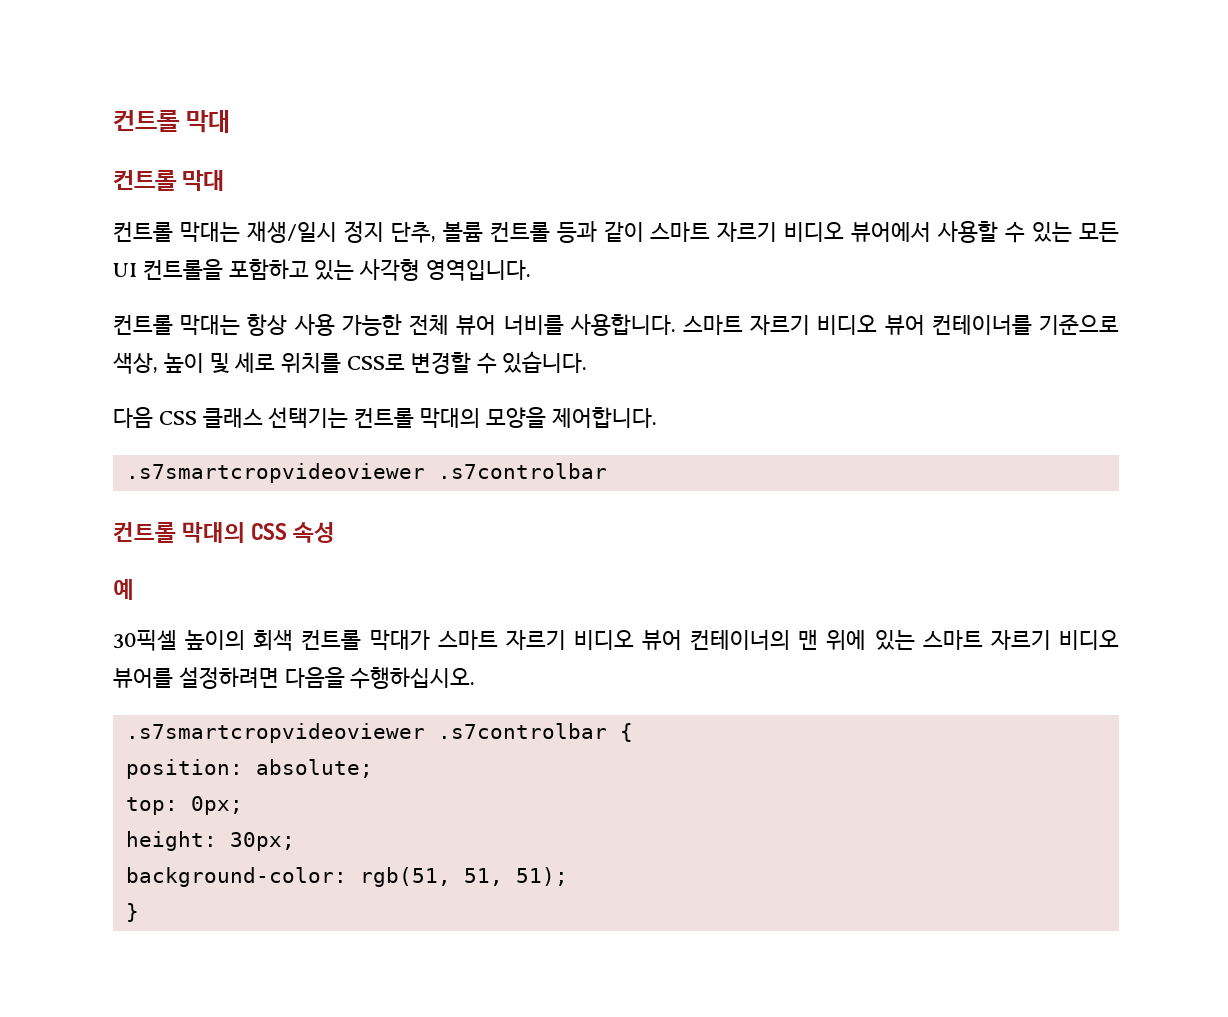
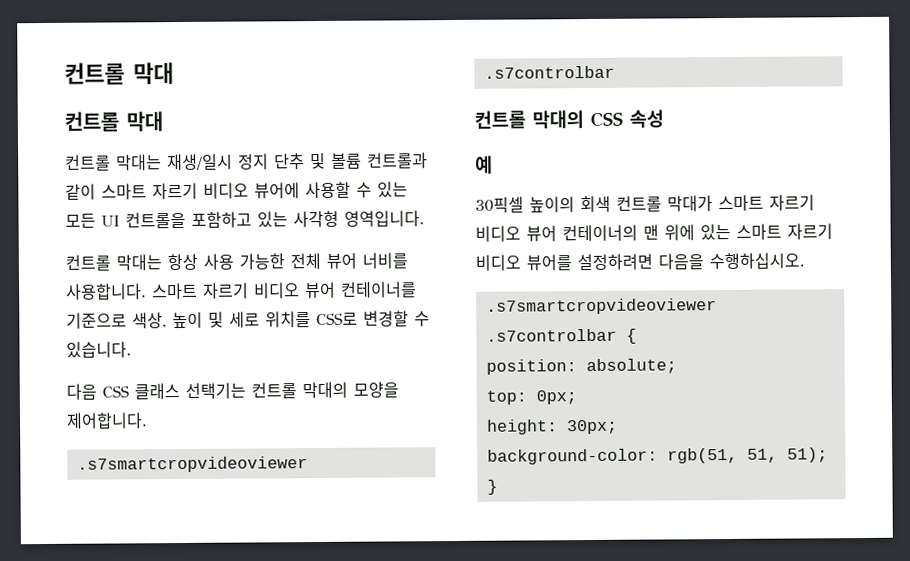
[390,221,597,243] 단추, 볼륨 컨트롤 등과 -> [274,152,428,170] 단추 및 볼륨 컨트롤과
[851,222,932,242] 뷰어에서 -> [254,182,300,199] 뷰어에

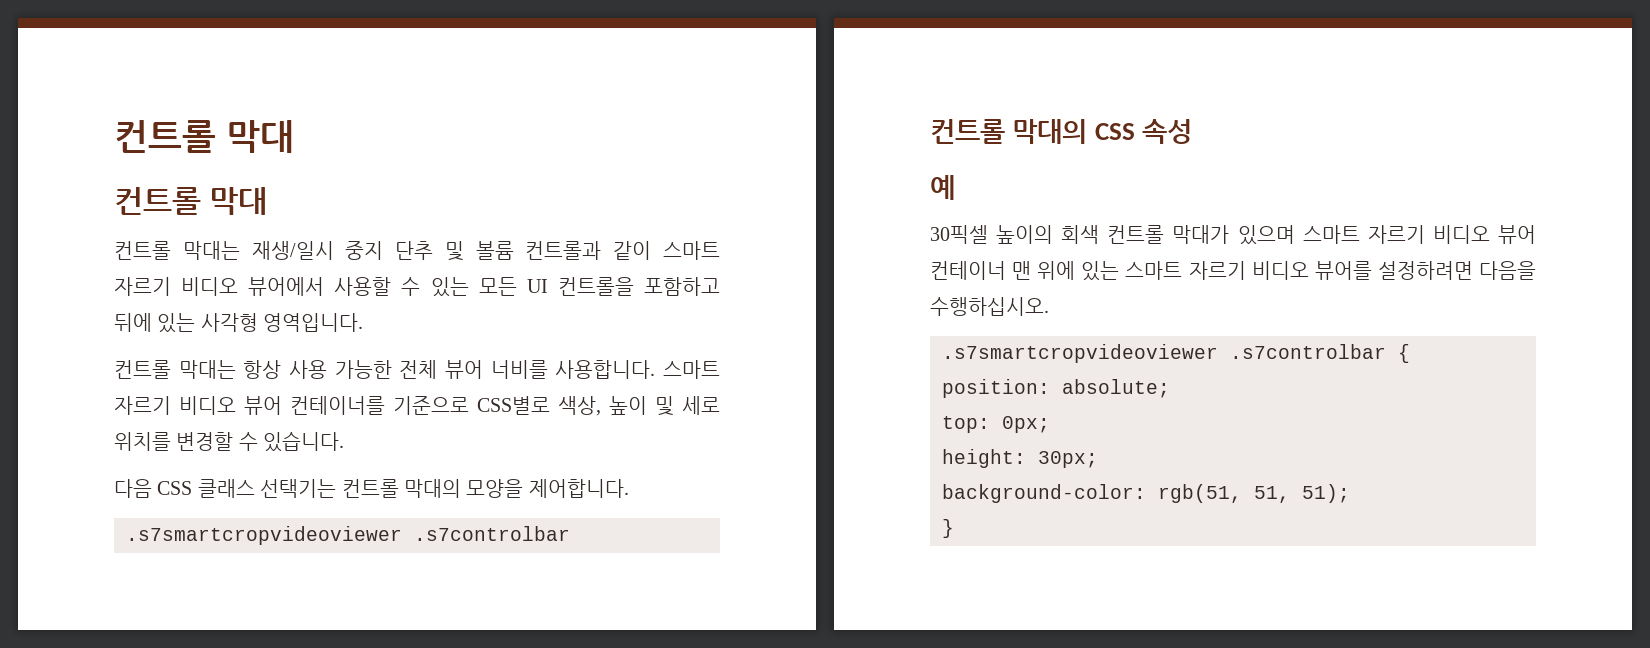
[238,153,269,170] 정지 -> [345,241,384,260] 중지
[254,182,300,199] 뷰어에 -> [248,277,325,296] 뷰어에서
(252, 219) none -> [114,313,152,332] 뒤에
(127, 320) none -> [477,396,550,415] CSS별로
[316,311,358,326] CSS로 -> (171, 441) none
[718,194,815,212] [475,224,638,242] 스마트 자르기 비디오 뷰어 컨테이너의 -> [1237,225,1536,245] [930,261,1006,280] 있으며 스마트 자르기 비디오 뷰어 컨테이너

